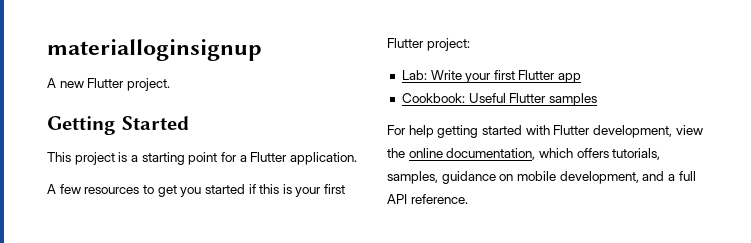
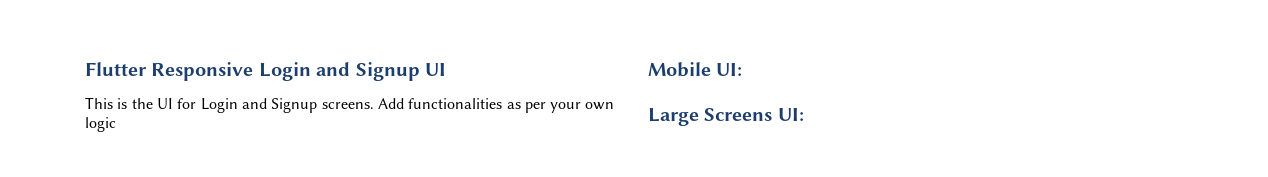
[47,39,262,61] [47,78,170,91] [47,116,189,135] [47,152,357,165] [47,184,346,197] [387,38,470,51] [401,70,582,83] [401,93,597,106] [387,125,703,138] [387,148,661,160] [387,171,696,184] [387,194,468,204] materialloginsignup // A new Flutter project. // Getting Started // This project is a starting point for a Flutter application. // A few resources to get you started if this is your first Flutter project: // Lab: Write your first Flutter app // Cookbook: Useful Flutter samples // For help getting started with Flutter development, view the online documentation, which offers tutorials, samples, guidance on mobile development, and a full API reference. -> [85,62,446,81] [85,97,615,113] [85,117,116,132] [648,62,743,77] [648,108,804,126] Flutter Responsive Login and Signup UI // This is the UI for Login and Signup screens. Add functionalities as per your own logic // Mobile UI: // Large Screens UI:

